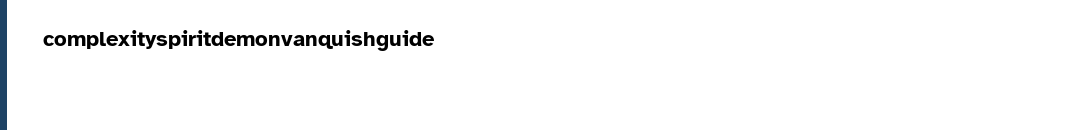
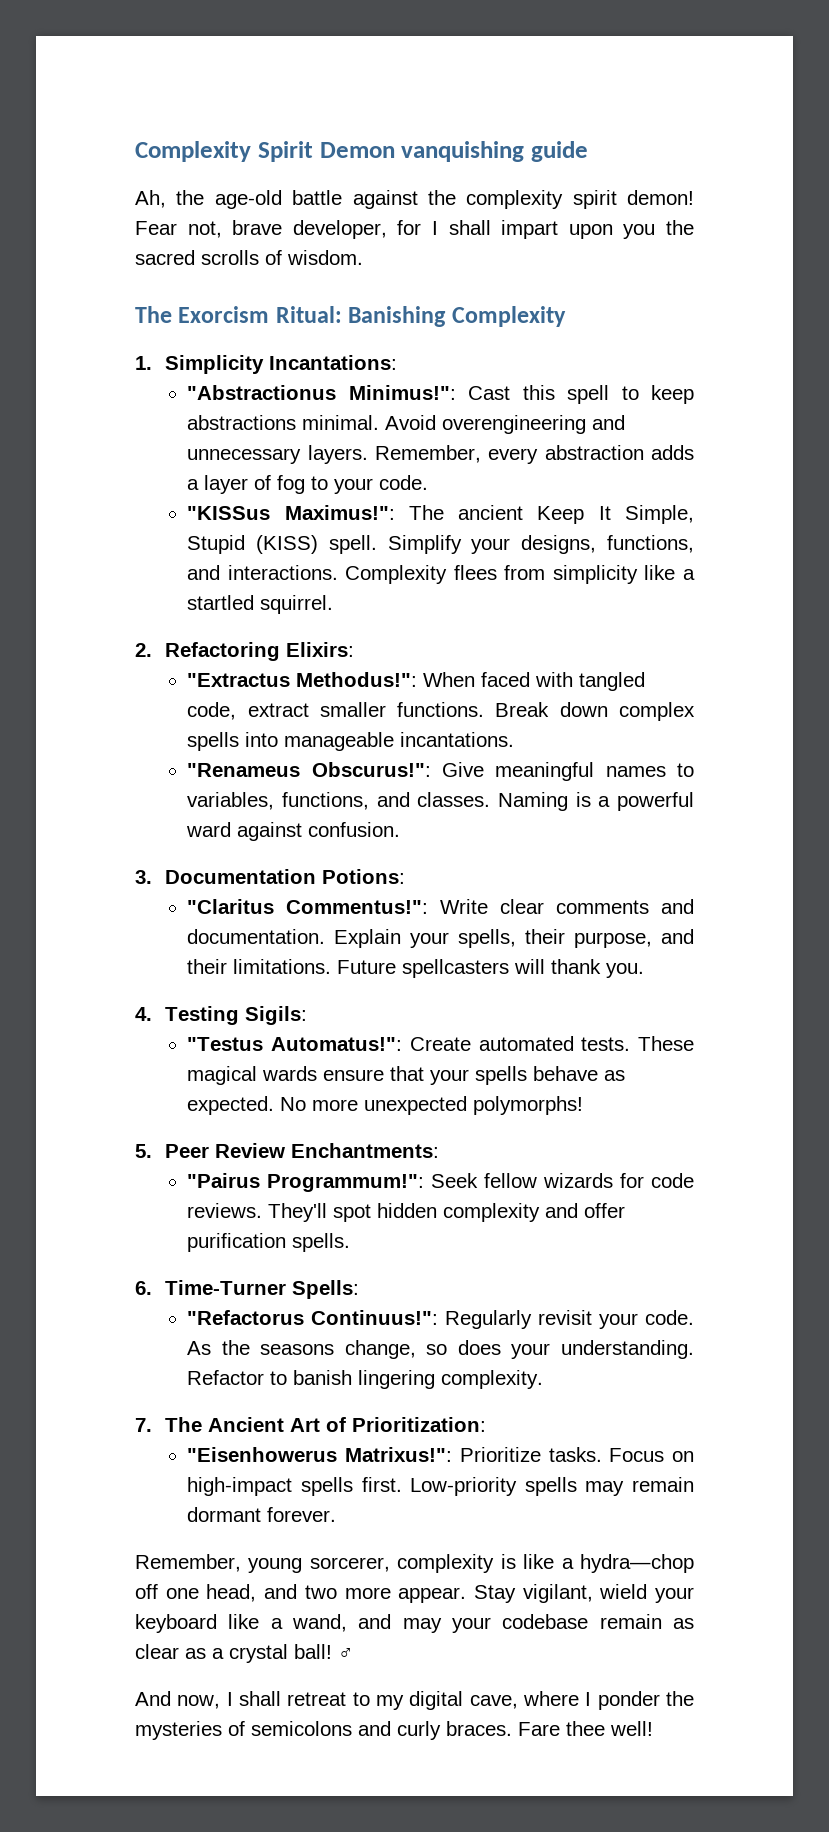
[43,30,435,51] complexityspiritdemonvanquishguide -> [135,141,588,162] [135,190,694,209] [135,220,695,239] [135,250,363,265] [135,306,566,327] [135,355,397,374] [187,385,694,404] [187,415,626,434] [187,445,694,464] [187,475,429,494] [187,505,694,524] [187,535,694,554] [187,565,695,584] [187,595,334,614] [135,642,354,661] [187,672,646,691] [187,702,695,721] [187,732,515,751] [187,762,694,781] [187,792,694,811] [186,822,401,841] [135,869,405,884] [187,899,694,914] [187,929,694,948] [187,959,645,978] [135,1006,307,1025] [187,1036,694,1051] [187,1066,626,1085] [187,1096,584,1115] [135,1143,439,1158] [187,1173,694,1192] [187,1203,626,1222] [187,1233,351,1252] [135,1280,359,1299] [187,1310,695,1329] [187,1340,694,1359] [187,1370,544,1389] [135,1417,486,1432] [187,1447,694,1462] [187,1477,694,1496] [187,1507,337,1522] [135,1554,694,1573] [135,1584,694,1603] [135,1614,694,1633] [135,1644,353,1663] [135,1691,694,1710] [135,1721,653,1740] Complexity Spirit Demon vanquishing guide // Ah, the age-old battle against the complexity spirit demon! Fear not, brave developer, for I shall impart upon you the sacred scrolls of wisdom. // The Exorcism Ritual: Banishing Complexity // 1. Simplicity Incantations: // "Abstractionus Minimus!": Cast this spell to keep abstractions minimal. Avoid overengineering and unnecessary layers. Remember, every abstraction adds a layer of fog to your code. // "KISSus Maximus!": The ancient Keep It Simple, Stupid (KISS) spell. Simplify your designs, functions, and interactions. Complexity flees from simplicity like a startled squirrel. // 2. Refactoring Elixirs: // "Extractus Methodus!": When faced with tangled code, extract smaller functions. Break down complex spells into manageable incantations. // "Renameus Obscurus!": Give meaningful names to variables, functions, and classes. Naming is a powerful ward against confusion. // 3. Documentation Potions: // "Claritus Commentus!": Write clear comments and documentation. Explain your spells, their purpose, and their limitations. Future spellcasters will thank you. // 4. Testing Sigils: // "Testus Automatus!": Create automated tests. These magical wards ensure that your spells behave as expected. No more unexpected polymorphs! // 5. Peer Review Enchantments: // "Pairus Programmum!": Seek fellow wizards for code reviews. They'll spot hidden complexity and offer purification spells. // 6. Time-Turner Spells: // "Refactorus Continuus!": Regularly revisit your code. As the seasons change, so does your understanding. Refactor to banish lingering complexity. // 7. The Ancient Art of Prioritization: // "Eisenhowerus Matrixus!": Prioritize tasks. Focus on high-impact spells first. Low-priority spells may remain dormant forever. // Remember, young sorcerer, complexity is like a hydra—chop off one head, and two more appear. Stay vigilant, wield your keyboard like a wand, and may your codebase remain as clear as a crystal ball! ♂ // And now, I shall retreat to my digital cave, where I ponder the mysteries of semicolons and curly braces. Fare thee well!

